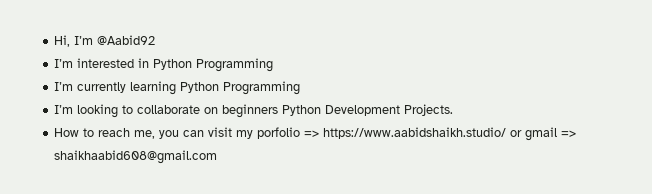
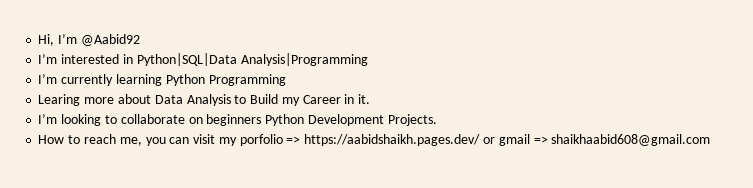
[153,58,274,72] Python Programming -> [136,53,368,66] Python|SQL|Data Analysis|Programming
(301, 88) none -> [38,94,371,106] // Learing more about Data Analysis to Build my Career in it.
[323,127,507,139] https://www.aabidshaikh.studio/ -> [304,134,481,146] https://aabidshaikh.pages.dev/

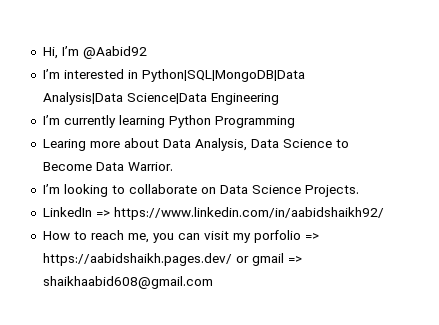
[136,53,368,66] Python|SQL|Data Analysis|Programming -> [141,69,305,82] [42,92,279,105] Python|SQL|MongoDB|Data Analysis|Data Science|Data Engineering
[186,94,371,106] Analysis to Build my Career in it. -> [194,138,349,151] [42,162,173,171] Analysis, Data Science to Become Data Warrior.
[206,114,437,126] beginners Python Development Projects. -> [219,185,359,197] [42,207,384,220] Data Science Projects. // LinkedIn => https://www.linkedin.com/in/aabidshaikh92/

